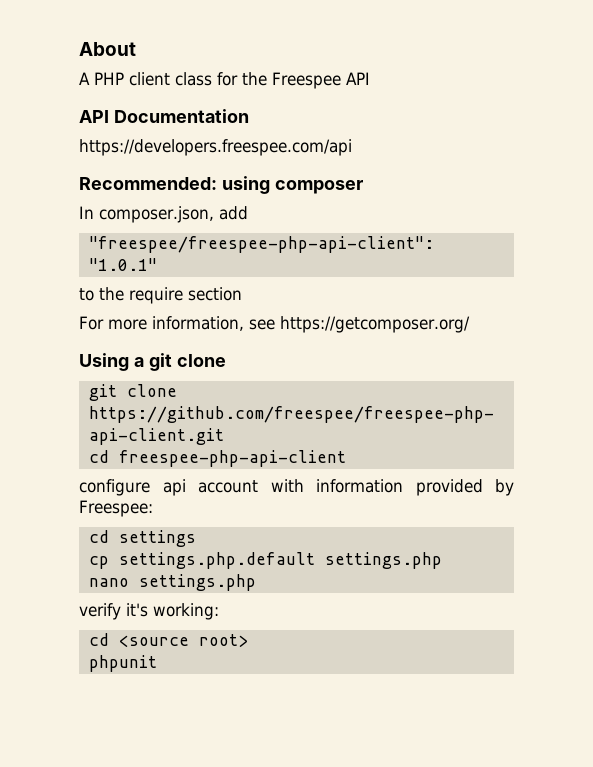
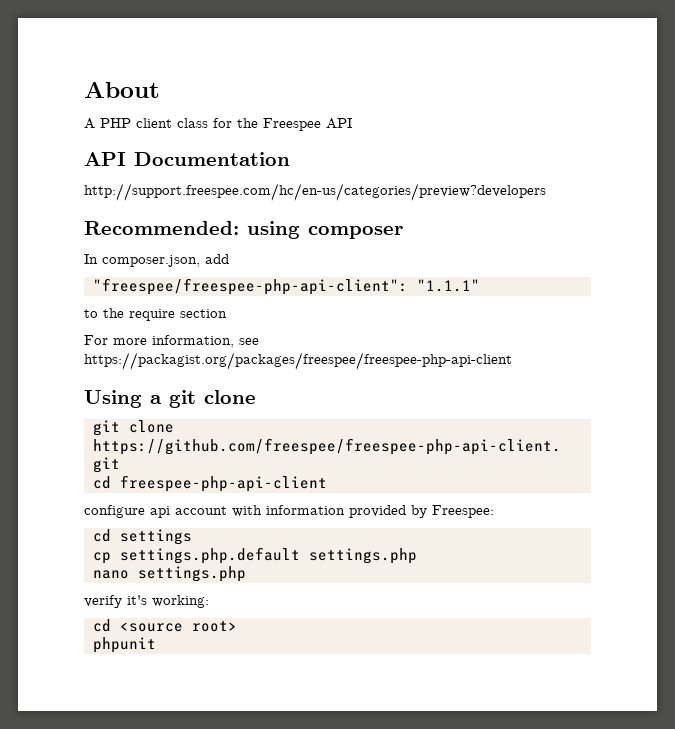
[79,139,352,156] https://developers.freespee.com/api -> [84,183,546,201] http://support.freespee.com/hc/en-us/categories/preview?developers
[88,258,157,271] "1.0.1" -> [417,279,480,292] "1.1.1"
[280,316,470,333] https://getcomposer.org/ -> [84,352,512,370] https://packagist.org/packages/freespee/freespee-php-api-client

